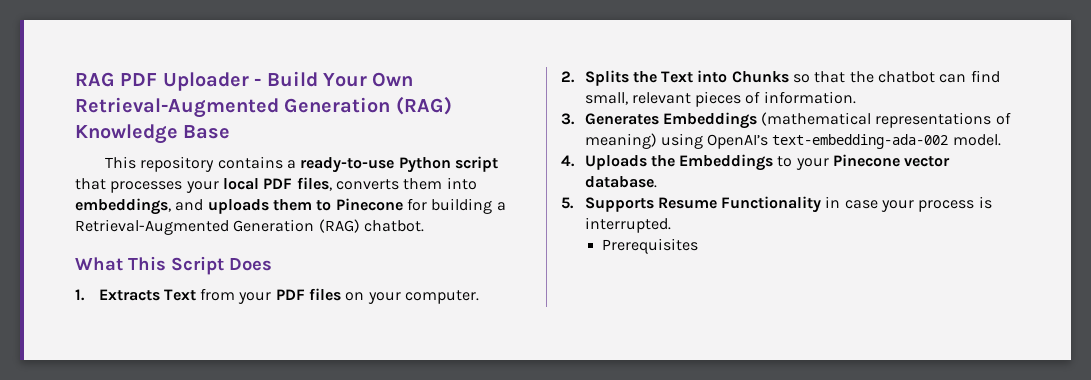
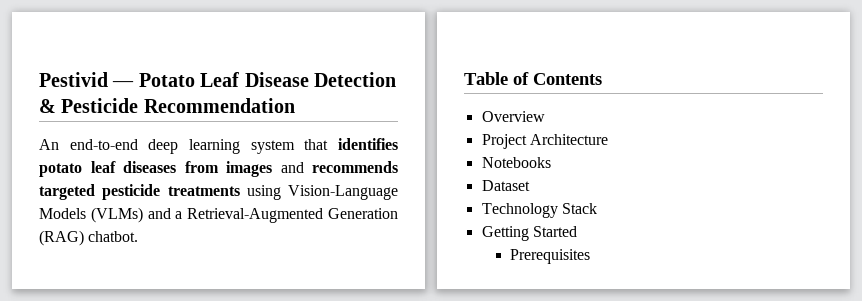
[75,71,414,91] [75,96,452,118] [75,124,231,144] [104,156,498,173] [75,177,477,193] [75,198,493,215] RAG PDF Uploader - Build Your Own Retrieval-Augmented Generation (RAG) Knowledge Base // This repository contains a ready-to-use Python script that processes your local PDF files, converts them into embeddings, and uploads them to Pinecone for building -> [39,72,396,87] [39,98,295,113] [39,138,399,154] [39,161,398,177] [39,184,398,200] [39,207,171,223] Pestivid — Potato Leaf Disease Detection & Pesticide Recommendation // An end-to-end deep learning system that identifies potato leaf diseases from images and recommends targeted pesticide treatments using Vision-Language Models (VLMs) and
[75,256,272,275] [75,288,480,304] [561,70,1000,86] [584,91,856,107] [561,112,1011,129] [584,133,1001,149] [561,154,951,171] [584,176,657,188] [561,196,992,213] [584,217,671,233] What This Script Does // 1. Extracts Text from your PDF files on your computer. // 2. Splits the Text into Chunks so that the chatbot can find small, relevant pieces of information. // 3. Generates Embeddings (mathematical representations of meaning) using OpenAI’s text-embedding-ada-002 model. // 4. Uploads the Embeddings to your Pinecone vector database. // 5. Supports Resume Functionality in case your process is interrupted. -> [464,72,602,85] [481,111,545,122] [481,134,608,149] [481,157,551,168] [481,180,530,191] [481,203,597,218] [481,226,577,241] Table of Contents // Overview // Project Architecture // Notebooks // Dataset // Technology Stack // Getting Started

